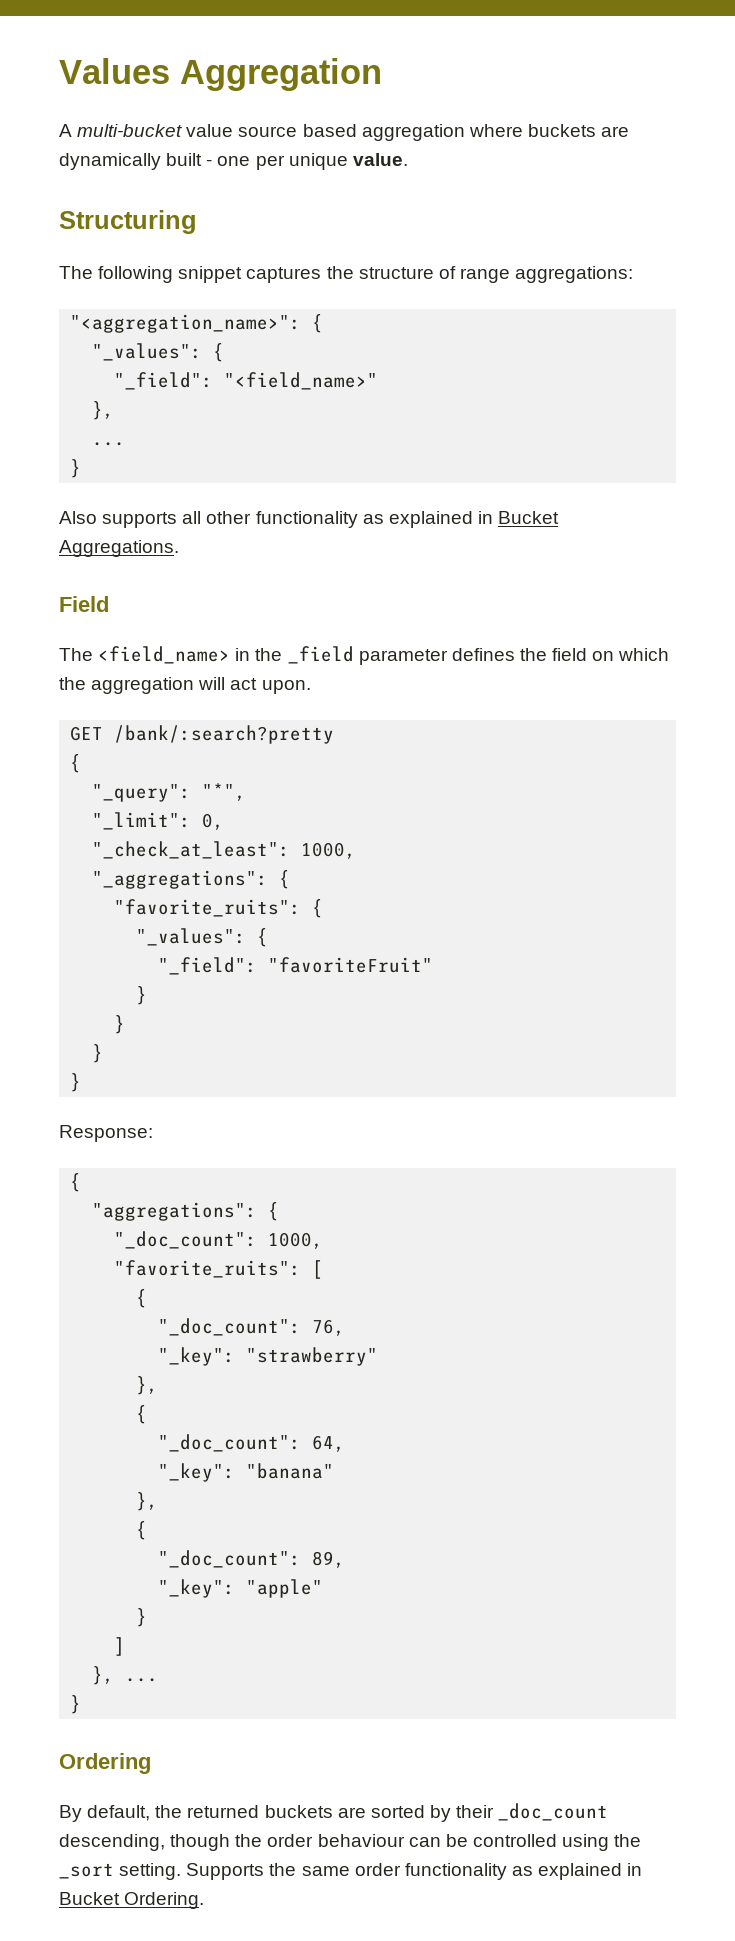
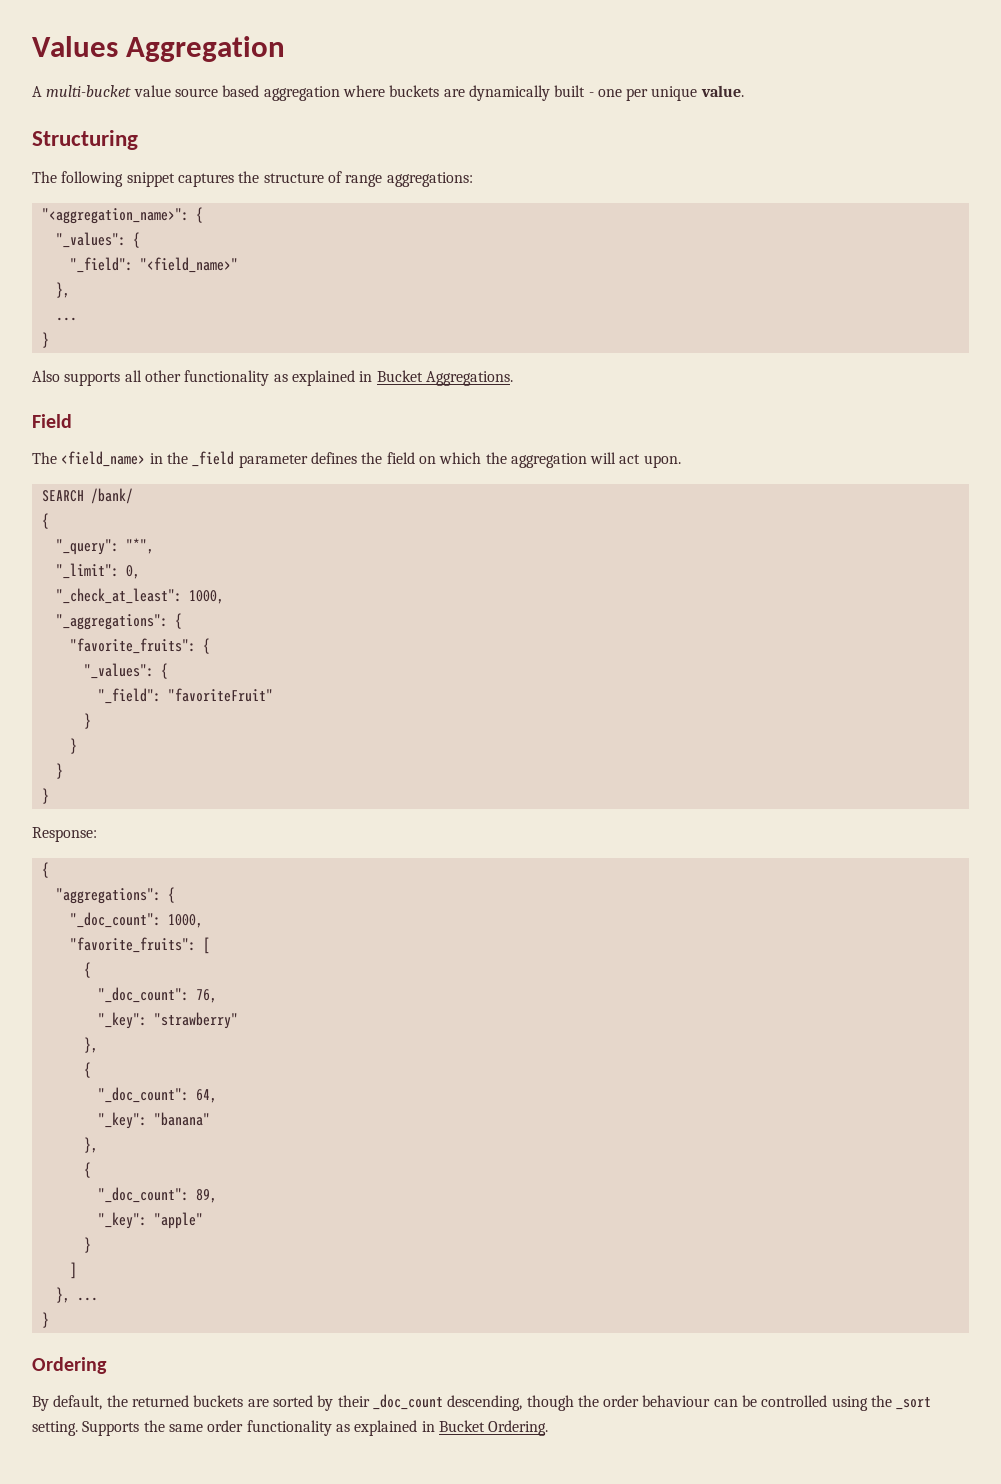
[70,725,335,744] GET /bank/:search?pretty -> [41,488,133,504] SEARCH /bank/
[114,899,302,917] "favorite_ruits": -> [69,638,196,654] "favorite_fruits":
[114,1260,302,1278] "favorite_ruits": -> [69,937,196,953] "favorite_fruits":

